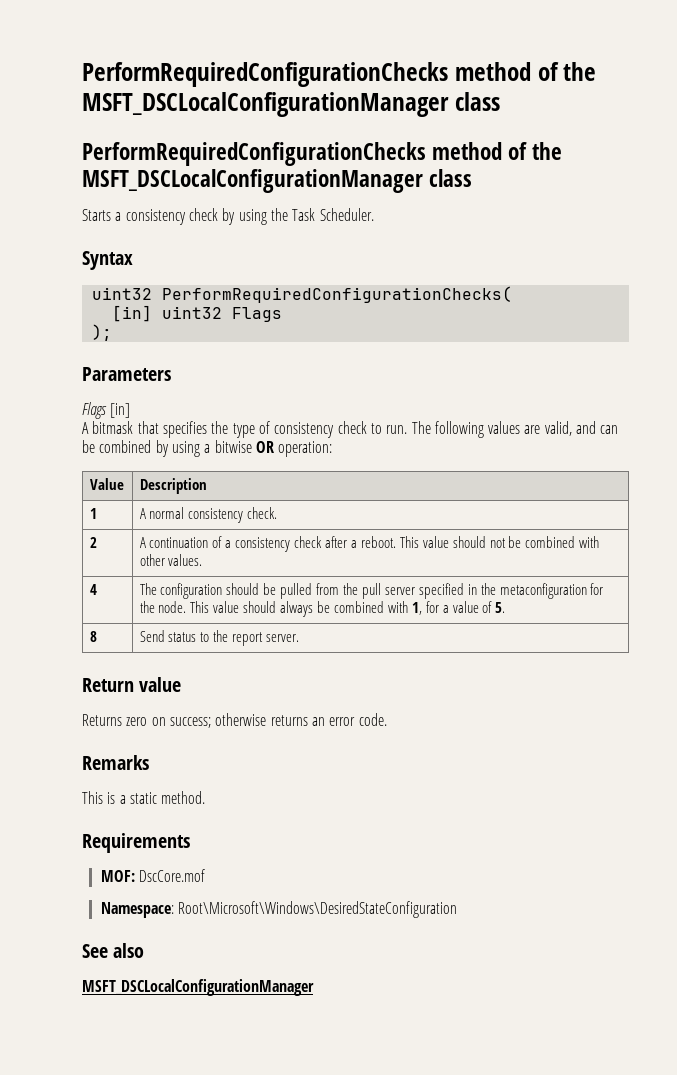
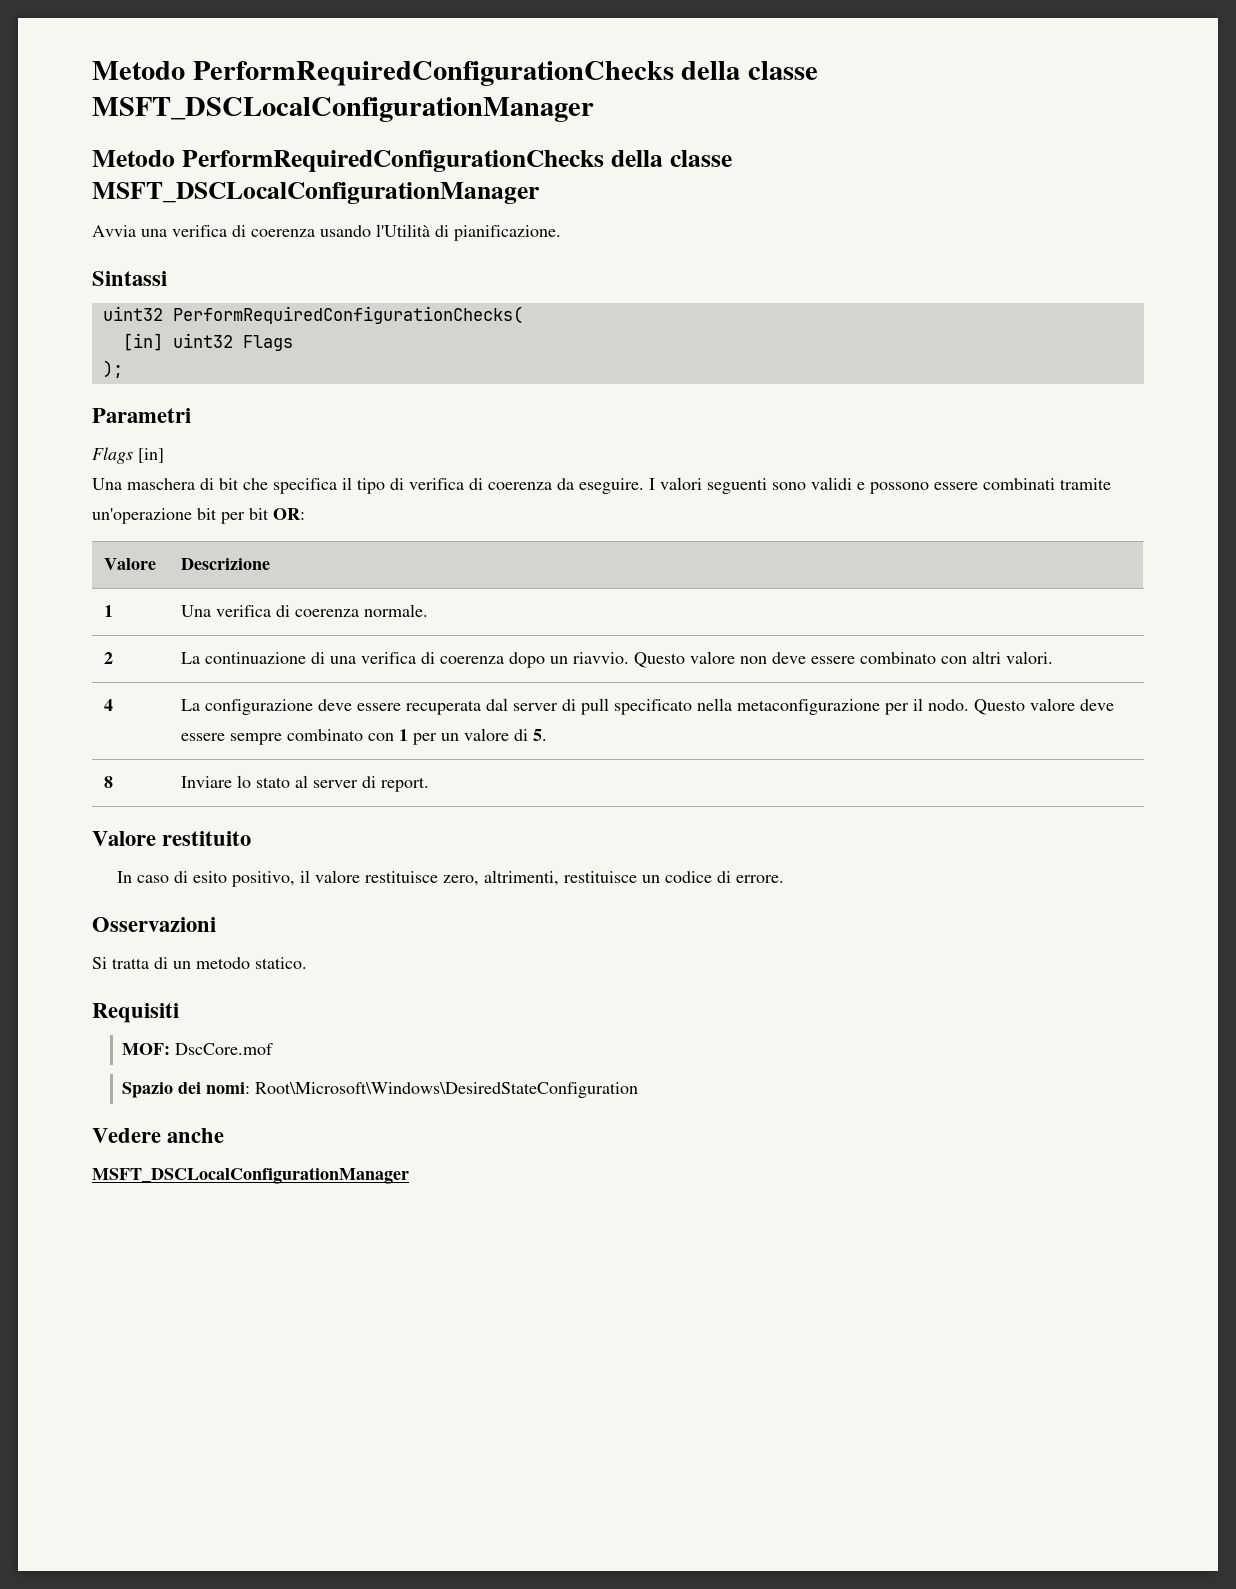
[82,62,597,87] [82,92,500,117] [82,142,563,166] [82,169,473,193] [82,208,374,225] [82,251,133,270] PerformRequiredConfigurationChecks method of the MSFT_DSCLocalConfigurationManager class // PerformRequiredConfigurationChecks method of the MSFT_DSCLocalConfigurationManager class // Starts a consistency check by using the Task Scheduler. // Syntax -> [92,61,819,86] [92,97,594,122] [92,150,732,172] [92,182,540,204] [92,224,561,241] [92,271,167,286] Metodo PerformRequiredConfigurationChecks della classe MSFT_DSCLocalConfigurationManager // Metodo PerformRequiredConfigurationChecks della classe MSFT_DSCLocalConfigurationManager // Avvia una verifica di coerenza usando l'Utilità di pianificazione. // Sintassi
[82,367,171,381] Parameters -> [92,408,191,423] Parametri
[82,421,619,438] [82,440,333,457] [89,478,124,490] [139,478,207,494] [89,508,97,519] [139,507,278,523] [89,537,97,548] [139,536,600,552] [139,554,203,566] [89,584,97,595] [139,583,604,599] [139,601,506,617] [89,631,97,642] [139,630,300,646] [82,677,182,692] [82,713,387,728] [82,755,149,770] [82,791,206,804] [82,833,190,853] A bitmask that specifies the type of consistency check to run. The following values are valid, and can be combined by using a bitwise OR operation: // Value | Description // 1 | A normal consistency check. // 2 | A continuation of a consistency check after a reboot. This value should not be combined with other values. // 4 | The configuration should be pulled from the pull server specified in the metaconfiguration for the node. This value should always be combined with 1, for a value of 5. // 8 | Send status to the report server. // Return value // Returns zero on success; otherwise returns an error code. // Remarks // This is a static method. // Requirements -> [92,477,1111,494] [92,508,305,524] [104,558,157,570] [181,558,271,570] [104,605,114,617] [181,604,429,617] [104,652,114,664] [181,651,1054,668] [104,699,114,711] [181,698,1115,715] [181,728,548,745] [104,776,114,788] [181,775,430,792] [92,831,252,846] [116,870,784,887] [92,917,216,932] [92,957,307,969] [92,1003,179,1023] Una maschera di bit che specifica il tipo di verifica di coerenza da eseguire. I valori seguenti sono validi e possono essere combinati tramite un'operazione bit per bit OR: // Valore | Descrizione // 1 | Una verifica di coerenza normale. // 2 | La continuazione di una verifica di coerenza dopo un riavvio. Questo valore non deve essere combinato con altri valori. // 4 | La configurazione deve essere recuperata dal server di pull specificato nella metaconfigurazione per il nodo. Questo valore deve essere sempre combinato con 1 per un valore di 5. // 8 | Inviare lo stato al server di report. // Valore restituito // In caso di esito positivo, il valore restituisce zero, altrimenti, restituisce un codice di errore. // Osservazioni // Si tratta di un metodo statico. // Requisiti
[100,902,174,918] Namespace: -> [122,1082,251,1098] Spazio dei nomi:
[82,943,145,958] See also -> [92,1128,225,1143] Vedere anche

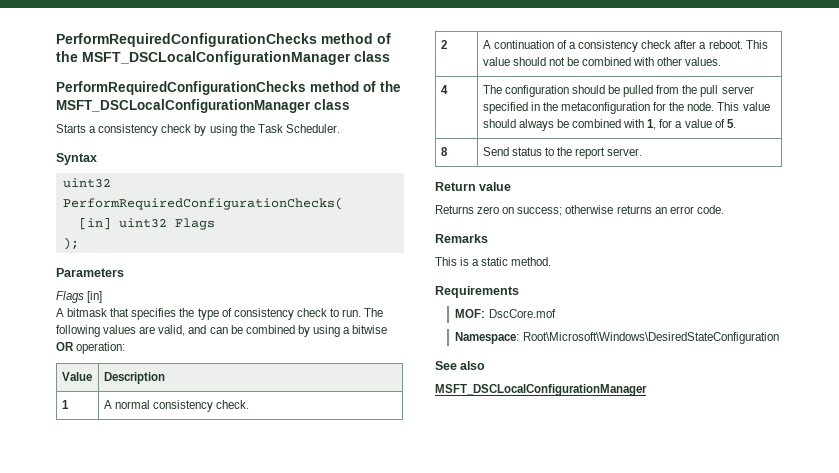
[92,61,819,86] [92,97,594,122] [92,150,732,172] [92,182,540,204] [92,224,561,241] [92,271,167,286] Metodo PerformRequiredConfigurationChecks della classe MSFT_DSCLocalConfigurationManager // Metodo PerformRequiredConfigurationChecks della classe MSFT_DSCLocalConfigurationManager // Avvia una verifica di coerenza usando l'Utilità di pianificazione. // Sintassi -> [56,33,391,47] [56,51,390,65] [56,81,401,95] [56,99,350,113] [56,124,340,136] [56,153,97,165] PerformRequiredConfigurationChecks method of the MSFT_DSCLocalConfigurationManager class // PerformRequiredConfigurationChecks method of the MSFT_DSCLocalConfigurationManager class // Starts a consistency check by using the Task Scheduler. // Syntax
[92,408,191,423] Parametri -> [56,268,124,277] Parameters
[92,477,1111,494] [92,508,305,524] [104,558,157,570] [181,558,271,570] [104,605,114,617] [181,604,429,617] [104,652,114,664] [181,651,1054,668] [104,699,114,711] [181,698,1115,715] [181,728,548,745] [104,776,114,788] [181,775,430,792] [92,831,252,846] [116,870,784,887] [92,917,216,932] [92,957,307,969] [92,1003,179,1023] Una maschera di bit che specifica il tipo di verifica di coerenza da eseguire. I valori seguenti sono validi e possono essere combinati tramite un'operazione bit per bit OR: // Valore | Descrizione // 1 | Una verifica di coerenza normale. // 2 | La continuazione di una verifica di coerenza dopo un riavvio. Questo valore non deve essere combinato con altri valori. // 4 | La configurazione deve essere recuperata dal server di pull specificato nella metaconfigurazione per il nodo. Questo valore deve essere sempre combinato con 1 per un valore di 5. // 8 | Inviare lo stato al server di report. // Valore restituito // In caso di esito positivo, il valore restituisce zero, altrimenti, restituisce un codice di errore. // Osservazioni // Si tratta di un metodo statico. // Requisiti -> [56,308,384,320] [56,325,388,337] [56,342,126,354] [61,372,92,381] [103,372,165,384] [61,400,69,409] [103,400,249,412] [440,40,447,49] [482,40,768,52] [482,57,722,66] [440,85,448,94] [482,85,754,97] [482,102,770,114] [482,119,736,131] [440,147,448,156] [482,147,643,159] [435,182,512,191] [435,205,724,216] [435,234,488,243] [435,257,552,266] [435,286,519,298] A bitmask that specifies the type of consistency check to run. The following values are valid, and can be combined by using a bitwise OR operation: // Value | Description // 1 | A normal consistency check. // 2 | A continuation of a consistency check after a reboot. This value should not be combined with other values. // 4 | The configuration should be pulled from the pull server specified in the metaconfiguration for the node. This value should always be combined with 1, for a value of 5. // 8 | Send status to the report server. // Return value // Returns zero on success; otherwise returns an error code. // Remarks // This is a static method. // Requirements
[122,1082,251,1098] Spazio dei nomi: -> [455,332,520,344] Namespace:
[92,1128,225,1143] Vedere anche -> [435,361,486,370] See also

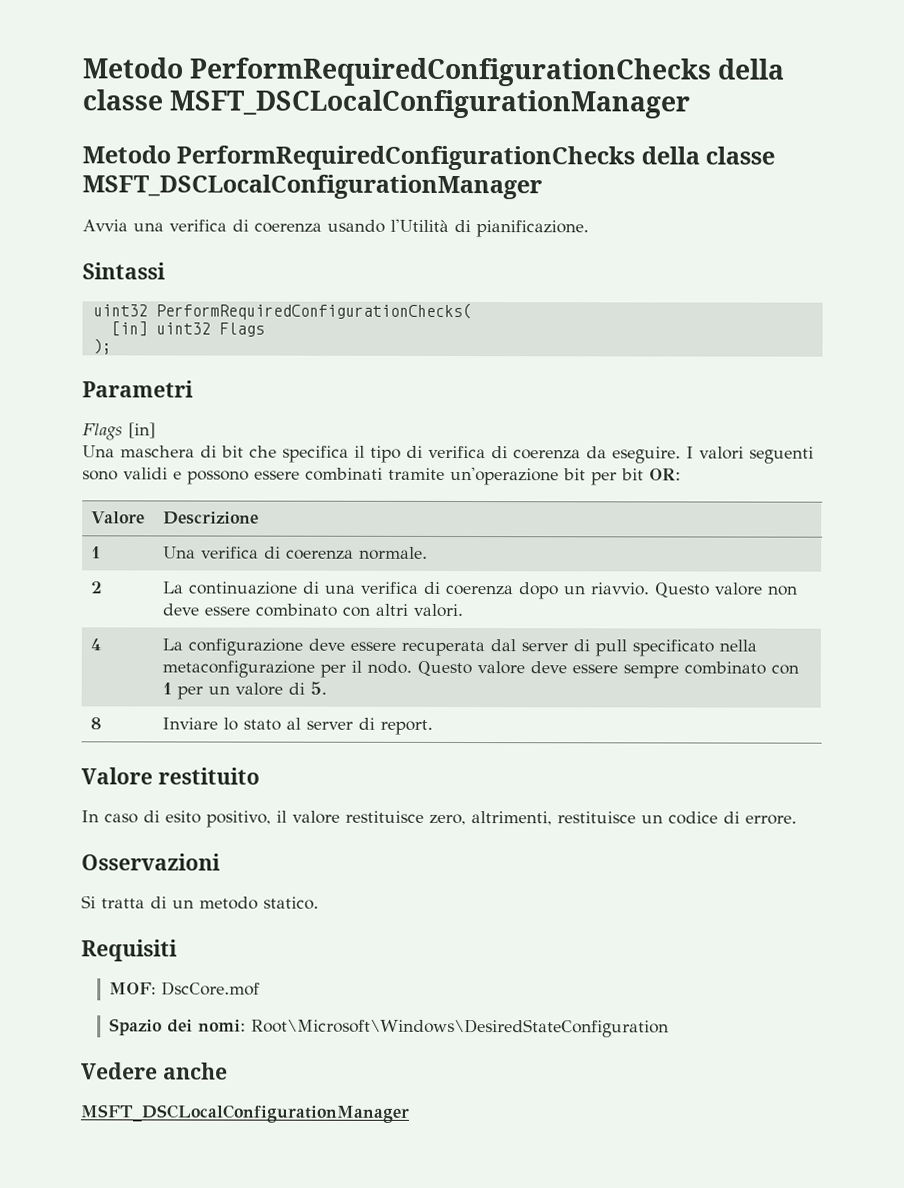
[56,33,391,47] [56,51,390,65] [56,81,401,95] [56,99,350,113] [56,124,340,136] [56,153,97,165] PerformRequiredConfigurationChecks method of the MSFT_DSCLocalConfigurationManager class // PerformRequiredConfigurationChecks method of the MSFT_DSCLocalConfigurationManager class // Starts a consistency check by using the Task Scheduler. // Syntax -> [82,57,786,87] [82,89,691,119] [82,145,776,171] [82,174,542,200] [82,218,589,238] [82,262,166,280] Metodo PerformRequiredConfigurationChecks della classe MSFT_DSCLocalConfigurationManager // Metodo PerformRequiredConfigurationChecks della classe MSFT_DSCLocalConfigurationManager // Avvia una verifica di coerenza usando l'Utilità di pianificazione. // Sintassi
[56,268,124,277] Parameters -> [82,380,194,398] Parametri
[56,308,384,320] [56,325,388,337] [56,342,126,354] [61,372,92,381] [103,372,165,384] [61,400,69,409] [103,400,249,412] [440,40,447,49] [482,40,768,52] [482,57,722,66] [440,85,448,94] [482,85,754,97] [482,102,770,114] [482,119,736,131] [440,147,448,156] [482,147,643,159] [435,182,512,191] [435,205,724,216] [435,234,488,243] [435,257,552,266] [435,286,519,298] A bitmask that specifies the type of consistency check to run. The following values are valid, and can be combined by using a bitwise OR operation: // Value | Description // 1 | A normal consistency check. // 2 | A continuation of a consistency check after a reboot. This value should not be combined with other values. // 4 | The configuration should be pulled from the pull server specified in the metaconfiguration for the node. This value should always be combined with 1, for a value of 5. // 8 | Send status to the report server. // Return value // Returns zero on success; otherwise returns an error code. // Remarks // This is a static method. // Requirements -> [82,445,814,464] [82,466,681,486] [91,511,146,524] [163,511,260,525] [91,546,102,559] [163,546,429,560] [91,581,104,594] [163,581,799,600] [162,603,464,618] [90,638,102,651] [162,638,758,657] [162,660,800,679] [162,681,328,700] [90,717,103,730] [162,717,434,735] [81,767,260,785] [81,810,797,828] [81,853,221,871] [81,895,319,910] [81,939,178,962] Una maschera di bit che specifica il tipo di verifica di coerenza da eseguire. I valori seguenti sono validi e possono essere combinati tramite un'operazione bit per bit OR: // Valore | Descrizione // 1 | Una verifica di coerenza normale. // 2 | La continuazione di una verifica di coerenza dopo un riavvio. Questo valore non deve essere combinato con altri valori. // 4 | La configurazione deve essere recuperata dal server di pull specificato nella metaconfigurazione per il nodo. Questo valore deve essere sempre combinato con 1 per un valore di 5. // 8 | Inviare lo stato al server di report. // Valore restituito // In caso di esito positivo, il valore restituisce zero, altrimenti, restituisce un codice di errore. // Osservazioni // Si tratta di un metodo statico. // Requisiti
[455,332,520,344] Namespace: -> [109,1018,247,1036] Spazio dei nomi:
[435,361,486,370] See also -> [81,1062,228,1080] Vedere anche

